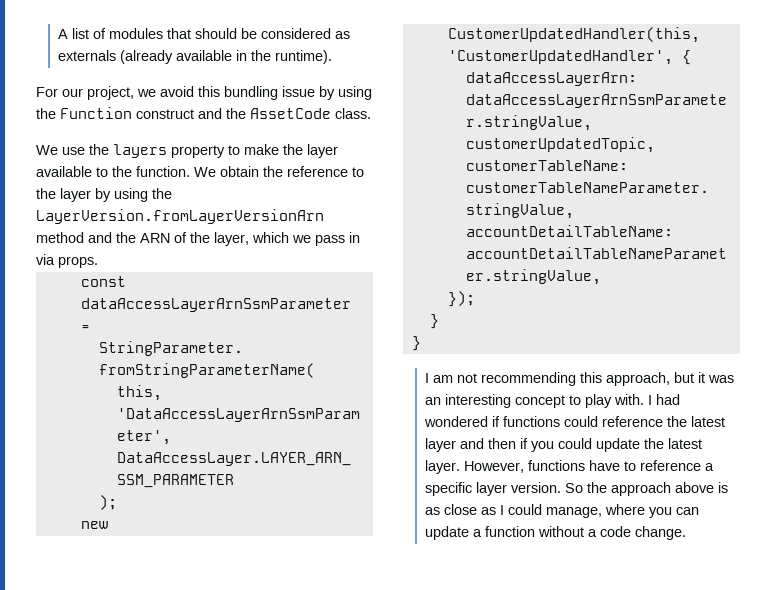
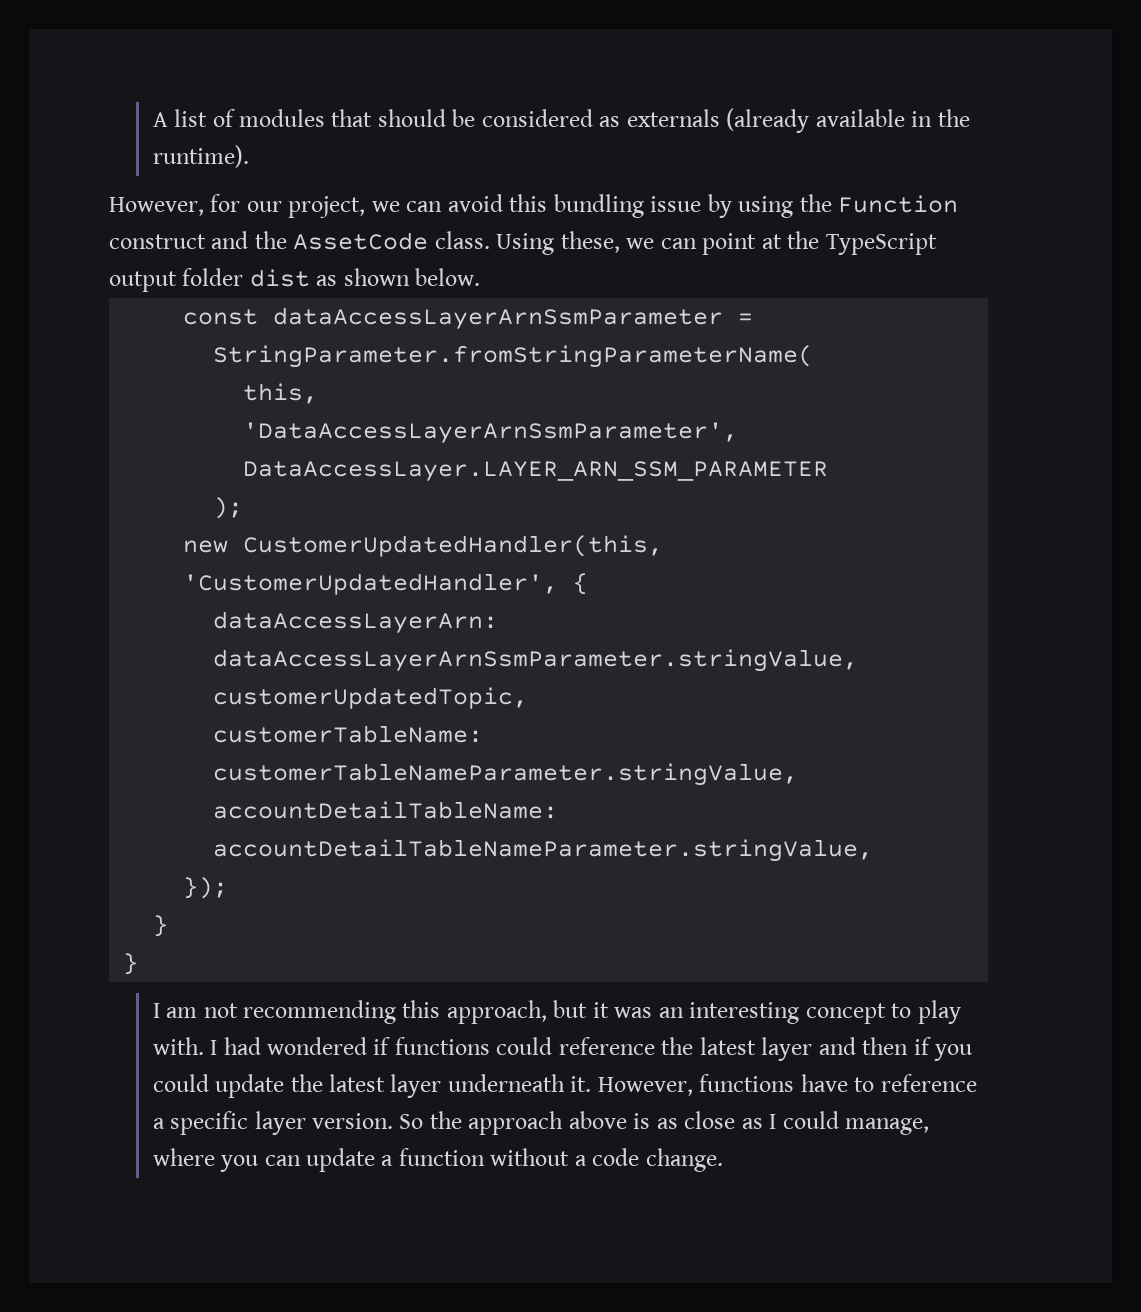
[36,87,58,97] For -> [109,194,241,216] However, for
(156, 93) none -> [406,201,443,212] can
[36,144,338,158] [36,166,364,177] [36,188,172,202] [36,209,324,224] [36,232,360,246] [36,254,98,268] // We use the layers property to make the layer available to the function. We obtain the reference to the layer by using the LayerVersion.fromLayerVersionArn method and the ARN of the layer, which we pass in via props. -> [496,231,937,255] [109,268,481,292] Using these, we can point at the TypeScript output folder dist as shown below.
[424,460,460,474] layer. -> [390,1074,592,1098] layer underneath it.

